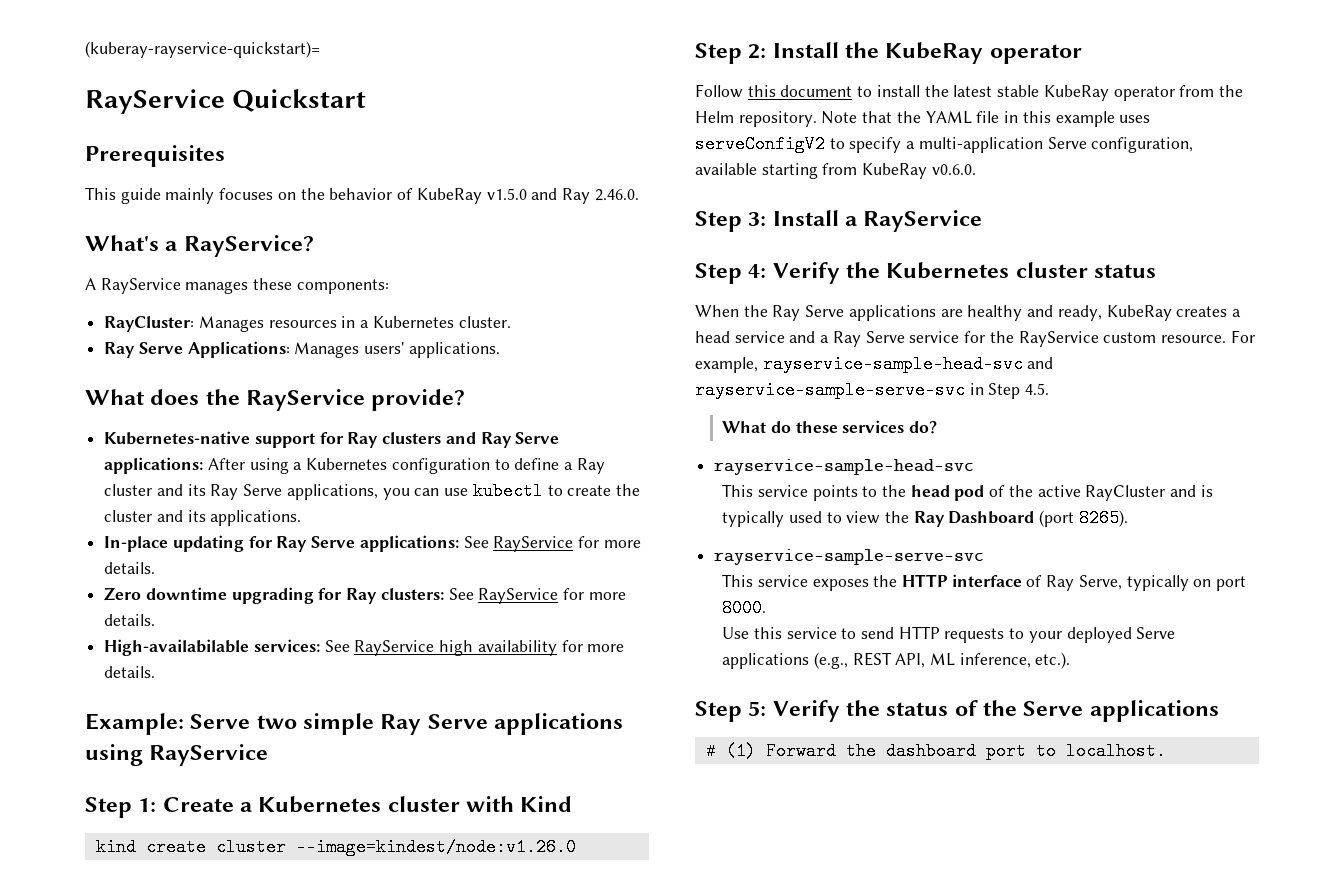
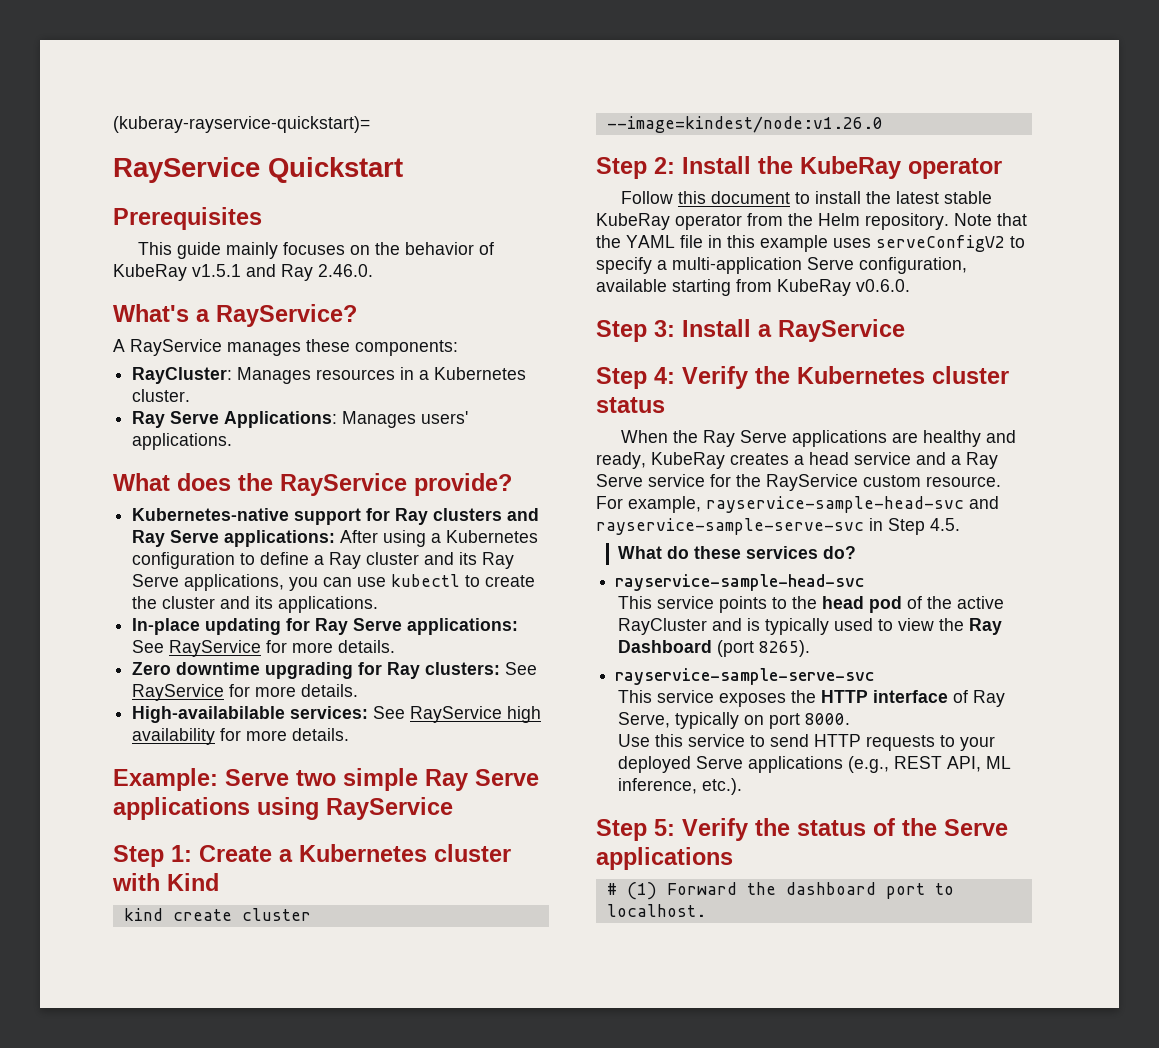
[486,188,527,200] v1.5.0 -> [192,264,241,277] v1.5.1

